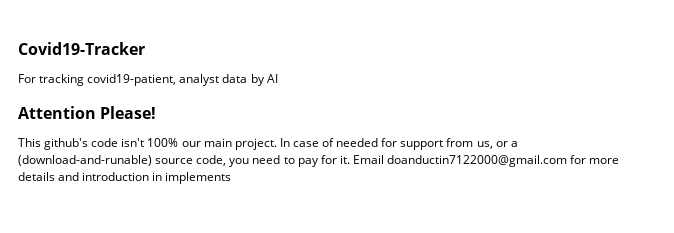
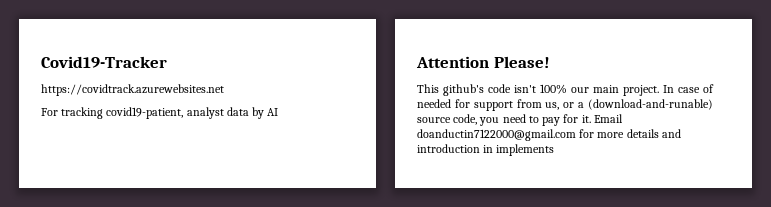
(145, 48) none -> [41,84,224,96] // https://covidtrack.azurewebsites.net

